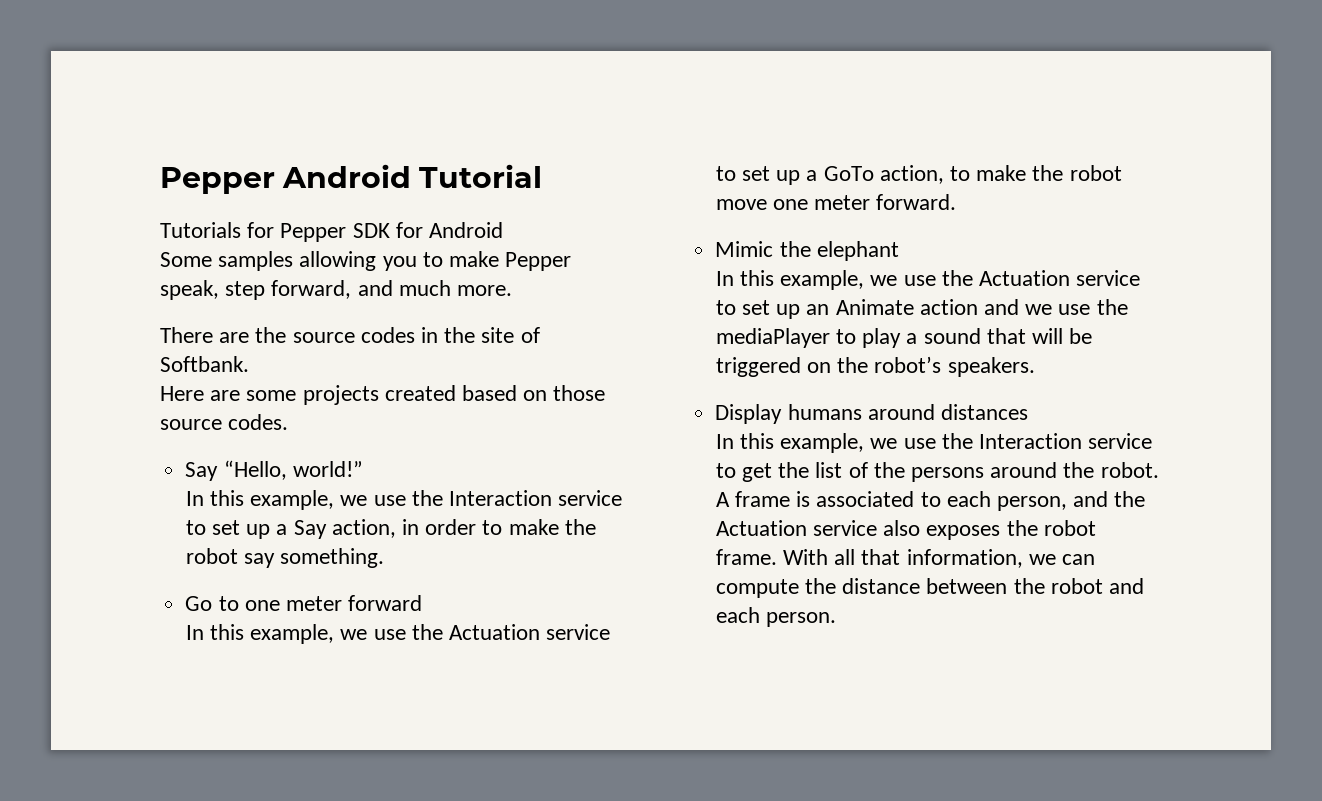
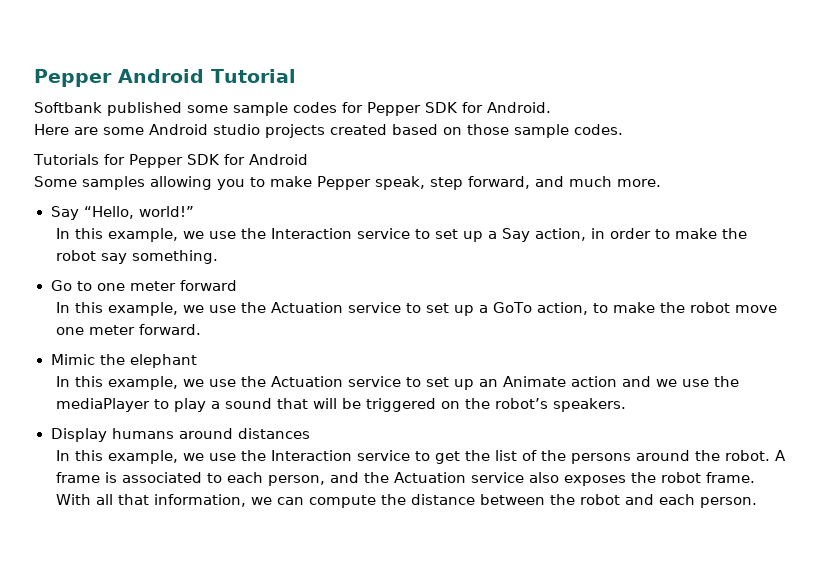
(543, 176) none -> [34,102,551,116] [34,124,623,138] // Softbank published some sample codes for Pepper SDK for Android. // Here are some Android studio projects created based on those sample codes.
[160,327,540,343] [160,356,249,372] [160,385,606,405] [160,414,289,430] // There are the source codes in the site of Softbank. // Here are some projects created based on those source codes. -> (661, 183) none

